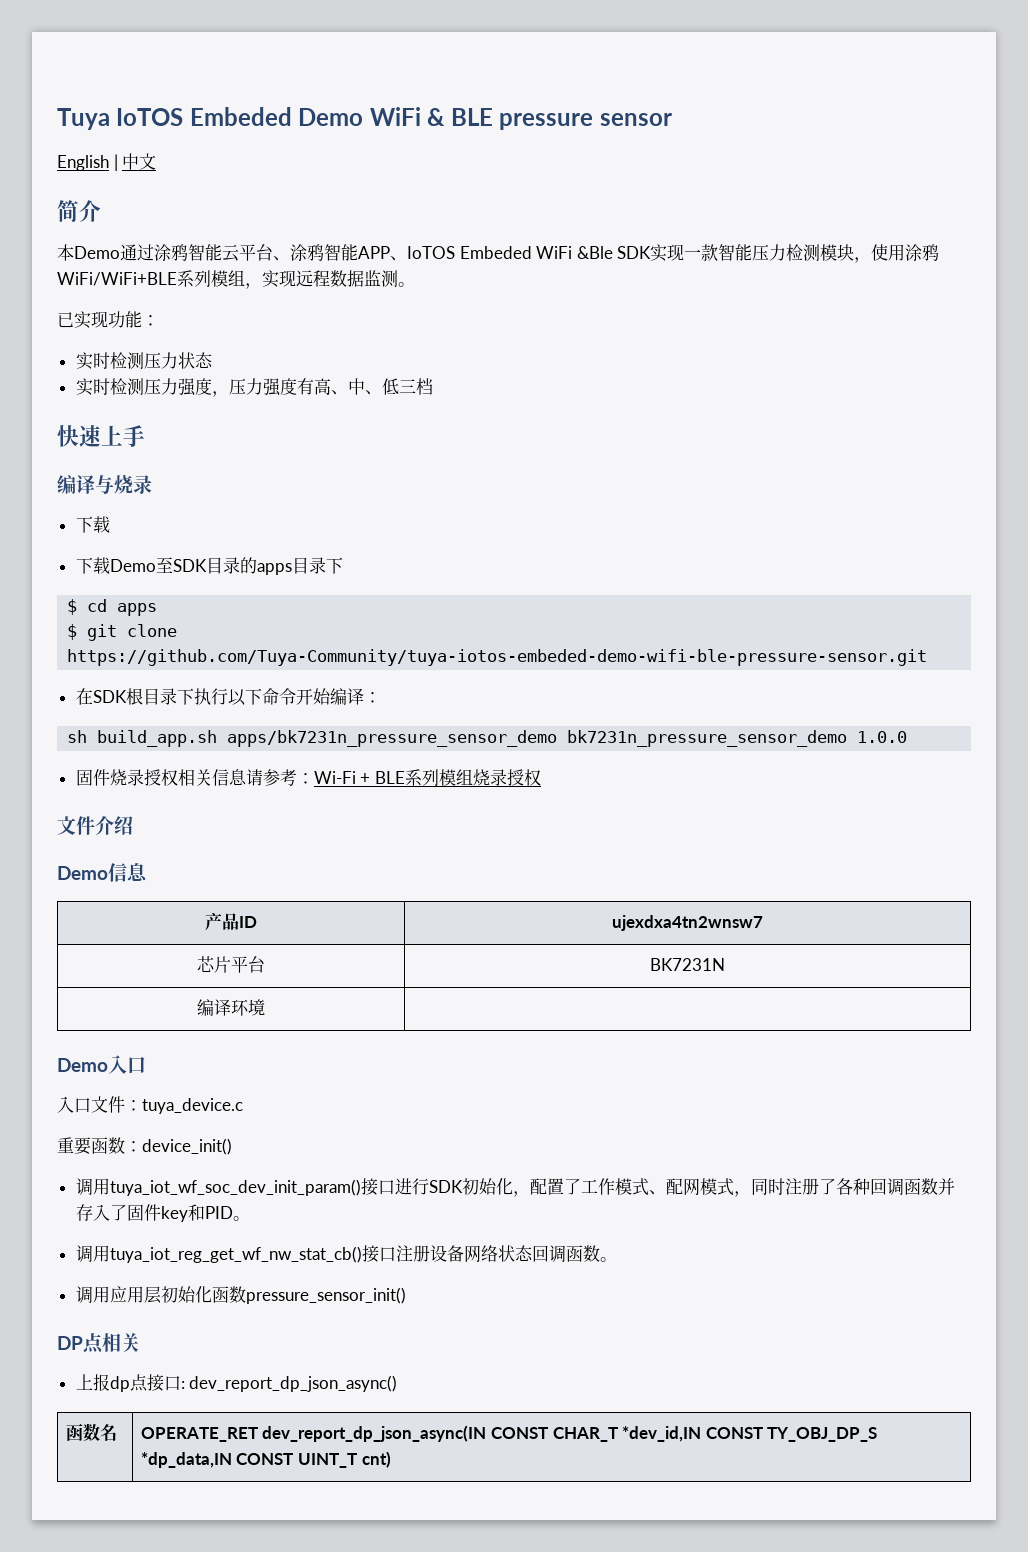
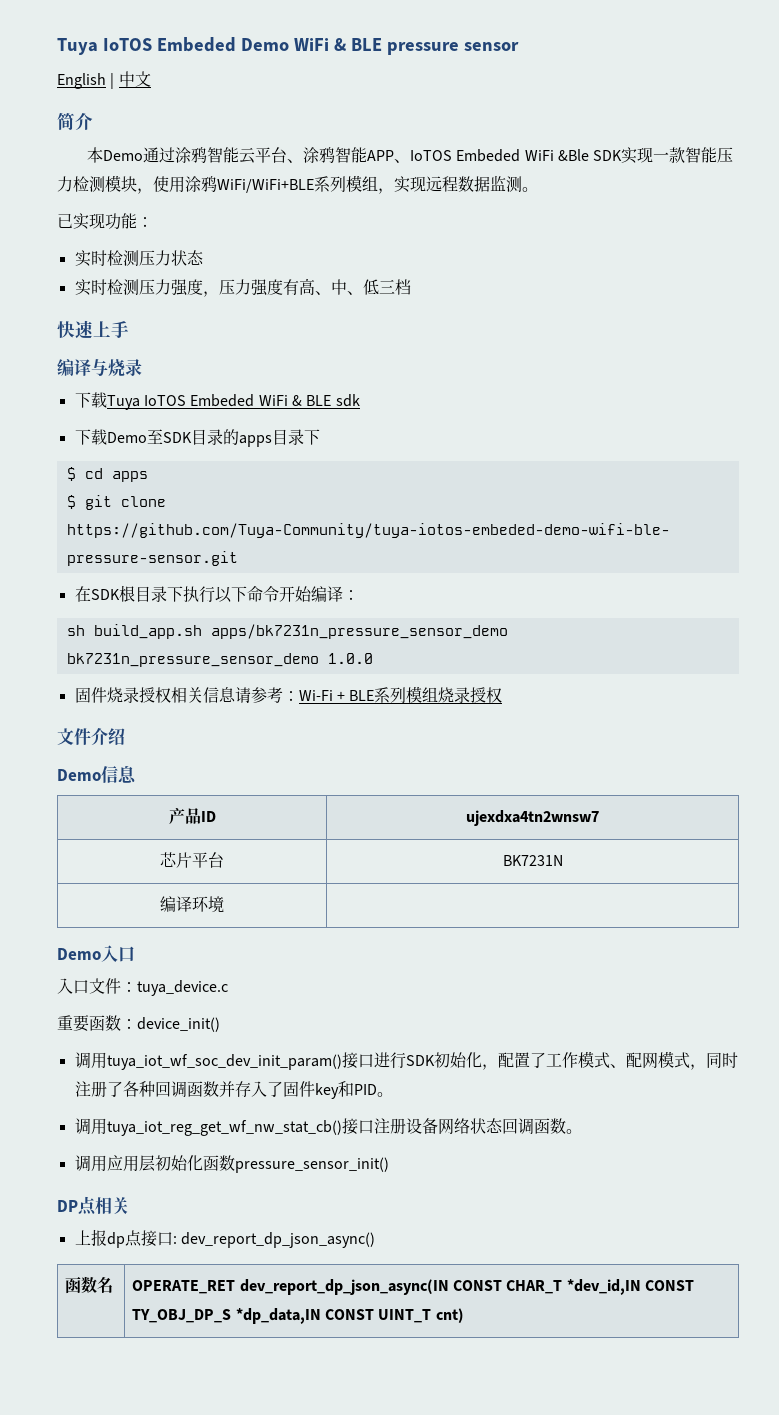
(110, 524) none -> [106,394,360,410] Tuya IoTOS Embeded WiFi & BLE sdk

